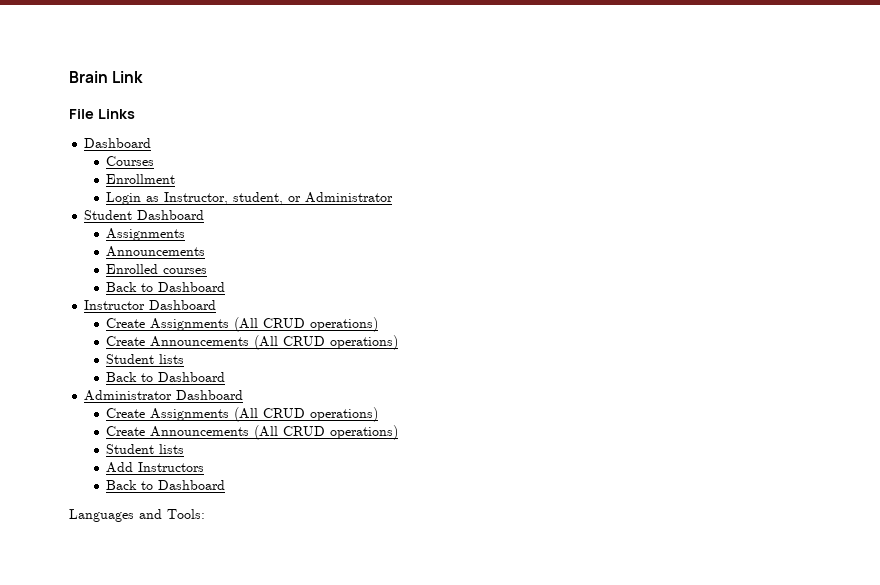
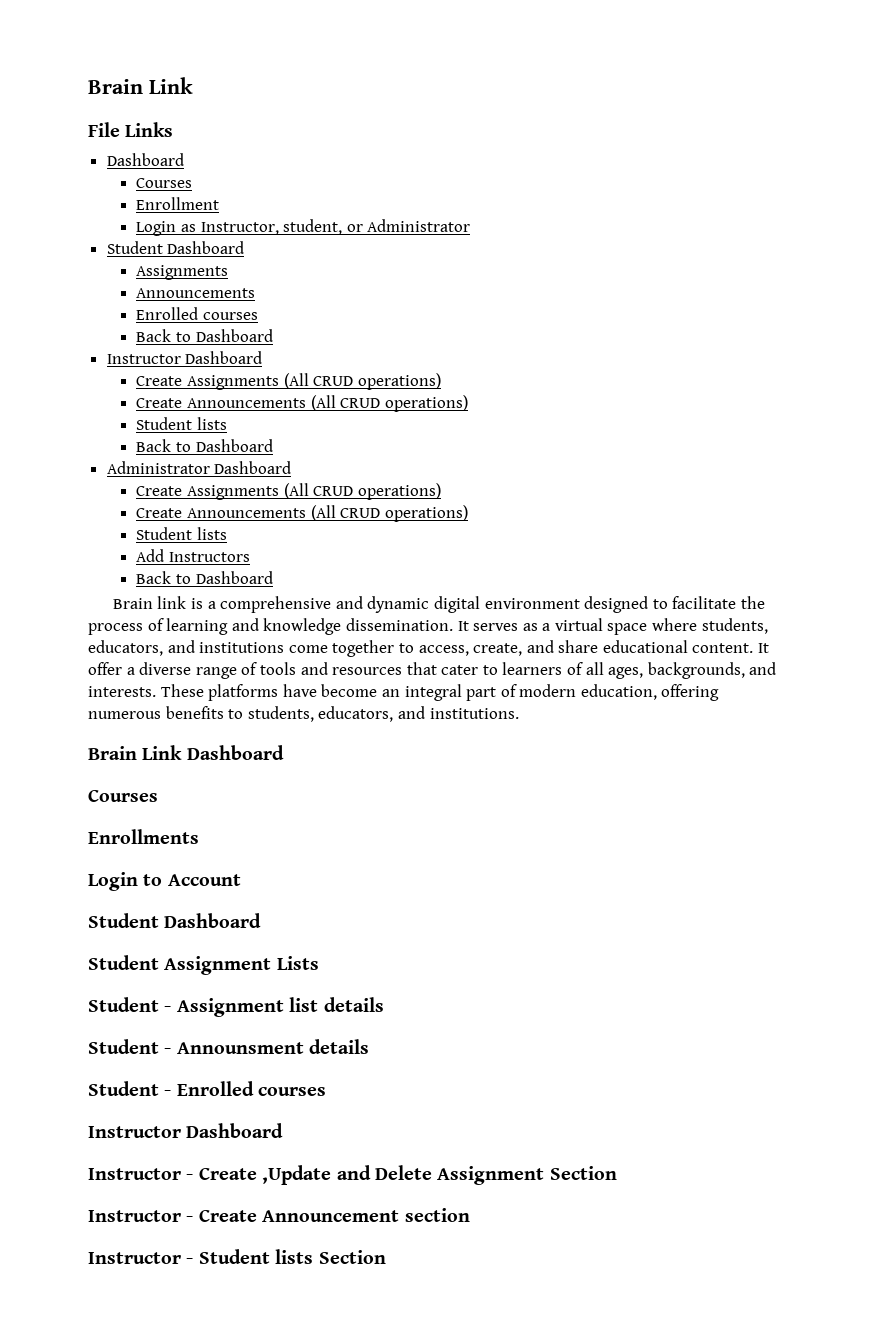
[69,509,205,522] Languages and Tools: -> [112,596,765,613] [88,618,768,635] [88,640,770,657] [88,662,777,679] [88,684,720,701] [88,706,519,722] [88,745,284,760] [88,789,158,802] [88,829,199,844] [88,872,241,891] [88,913,262,928] [88,955,319,975] [88,997,384,1017] [88,1039,370,1054] [88,1081,327,1096] [88,1123,284,1138] [88,1165,617,1185] [88,1208,470,1222] [88,1249,386,1264] Brain link is a comprehensive and dynamic digital environment designed to facilitate the process of learning and knowledge dissemination. It serves as a virtual space where students, educators, and institutions come together to access, create, and share educational content. It offer a diverse range of tools and resources that cater to learners of all ages, backgrounds, and interests. These platforms have become an integral part of modern education, offering numerous benefits to students, educators, and institutions. // Brain Link Dashboard // Courses // Enrollments // Login to Account // Student Dashboard // Student Assignment Lists // Student - Assignment list details // Student - Announsment details // Student - Enrolled courses // Instructor Dashboard // Instructor - Create ,Update and Delete Assignment Section // Instructor - Create Announcement section // Instructor - Student lists Section

